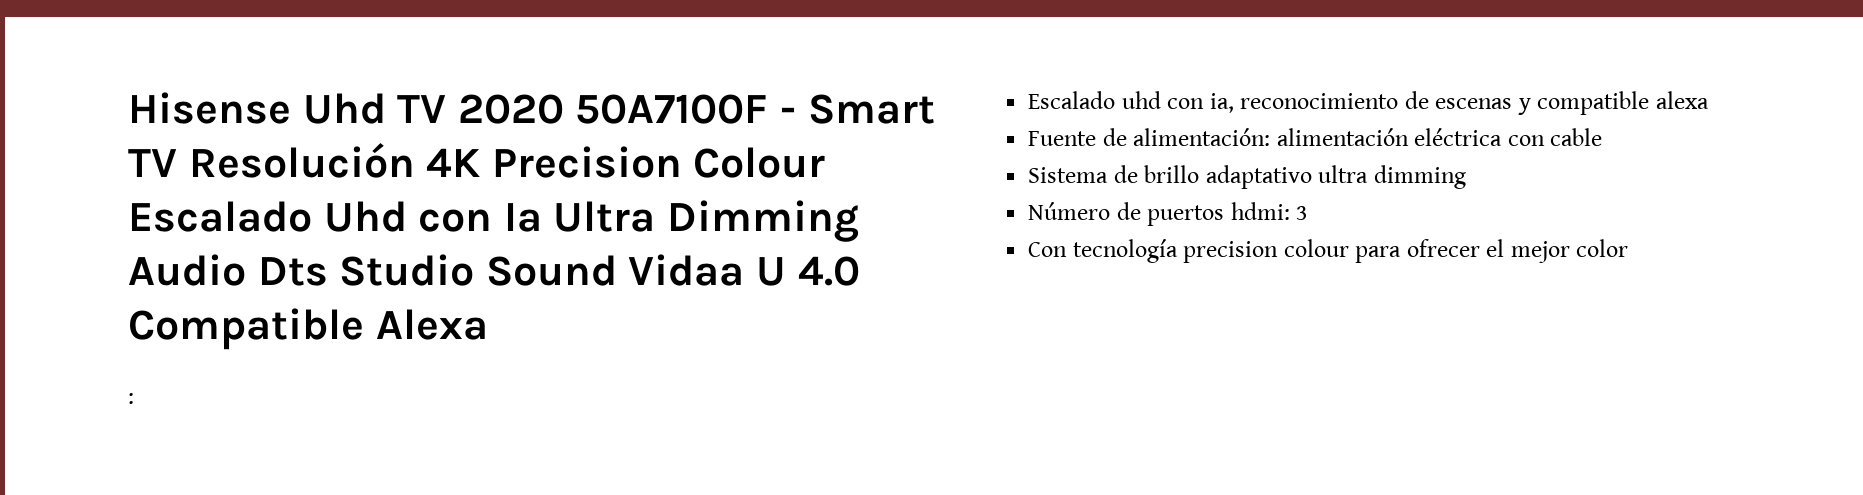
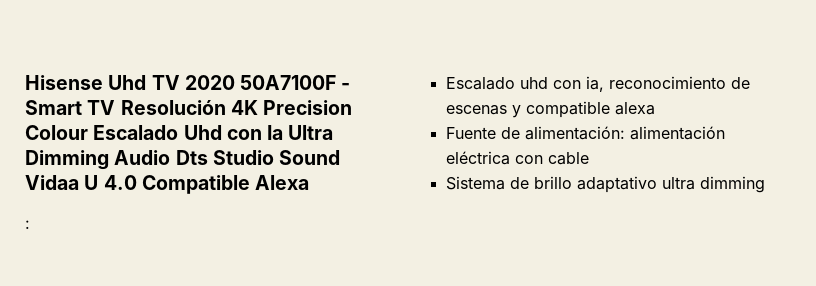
[1028,202,1309,226] [1028,239,1629,263] // Número de puertos hdmi: 3 // Con tecnología precision colour para ofrecer el mejor color -> (765, 184) none

